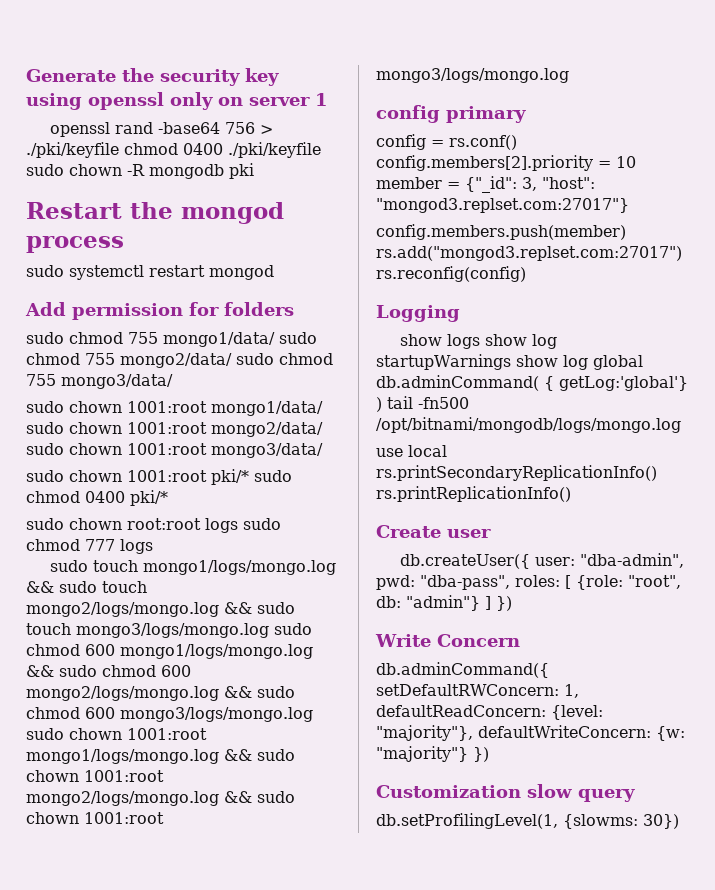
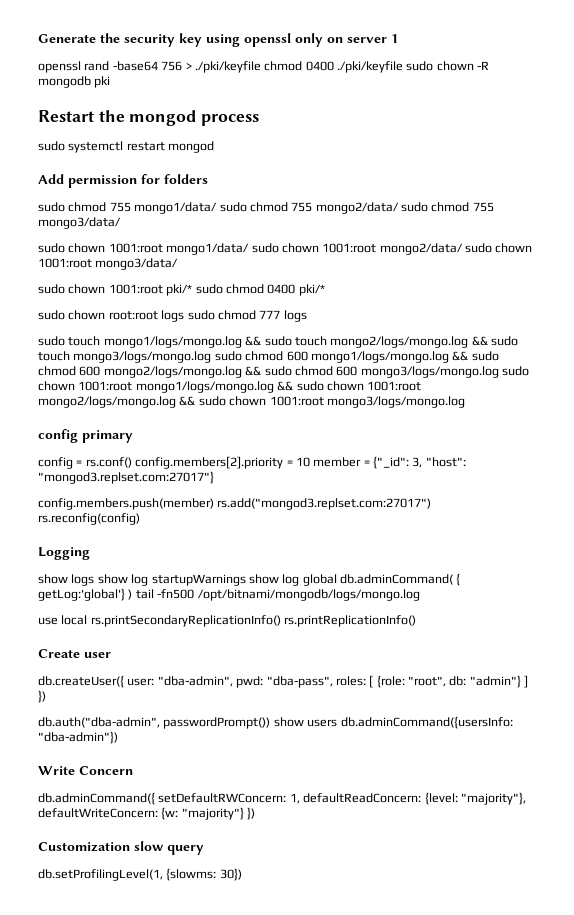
(512, 603) none -> [38,716,513,729] [38,731,118,744] // db.auth("dba-admin", passwordPrompt()) show users db.adminCommand({usersInfo: "dba-admin"})

